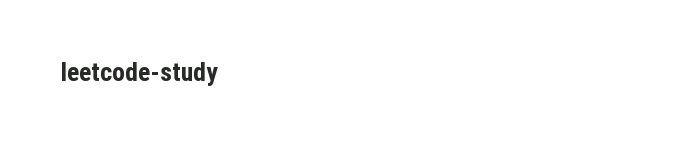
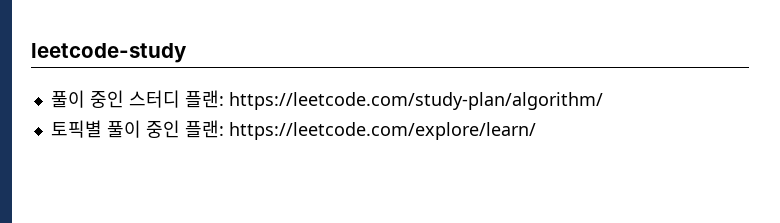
(218, 74) none -> [50,90,603,110] [50,120,536,140] // 풀이 중인 스터디 플랜: https://leetcode.com/study-plan/algorithm/ // 토픽별 풀이 중인 플랜: https://leetcode.com/explore/learn/

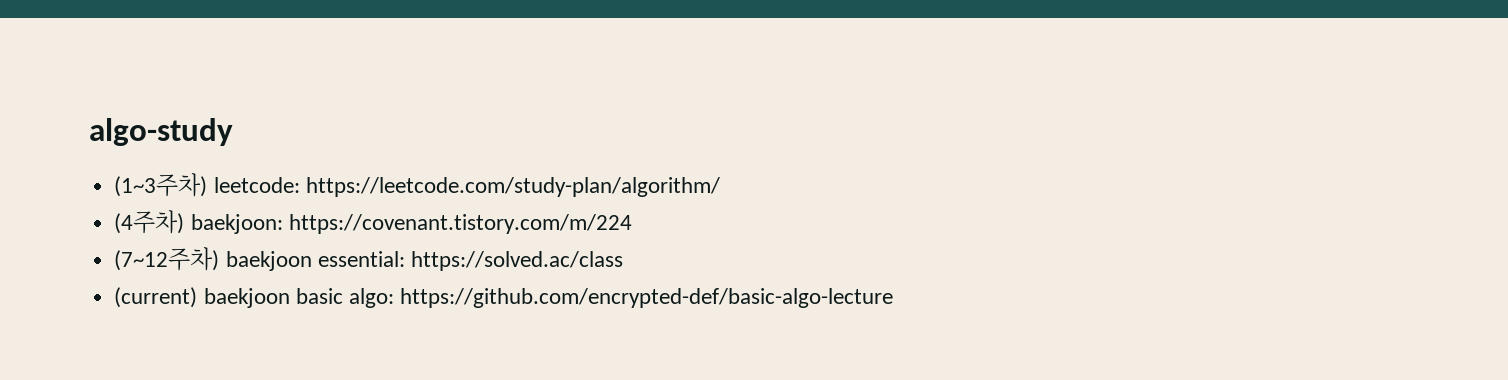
[31,43,187,63] [50,90,603,110] [50,120,536,140] leetcode-study // 풀이 중인 스터디 플랜: https://leetcode.com/study-plan/algorithm/ // 토픽별 풀이 중인 플랜: https://leetcode.com/explore/learn/ -> [89,118,233,146] [114,173,720,197] [114,210,632,234] [114,247,623,271] [114,287,894,308] algo-study // (1~3주차) leetcode: https://leetcode.com/study-plan/algorithm/ // (4주차) baekjoon: https://covenant.tistory.com/m/224 // (7~12주차) baekjoon essential: https://solved.ac/class // (current) baekjoon basic algo: https://github.com/encrypted-def/basic-algo-lecture

